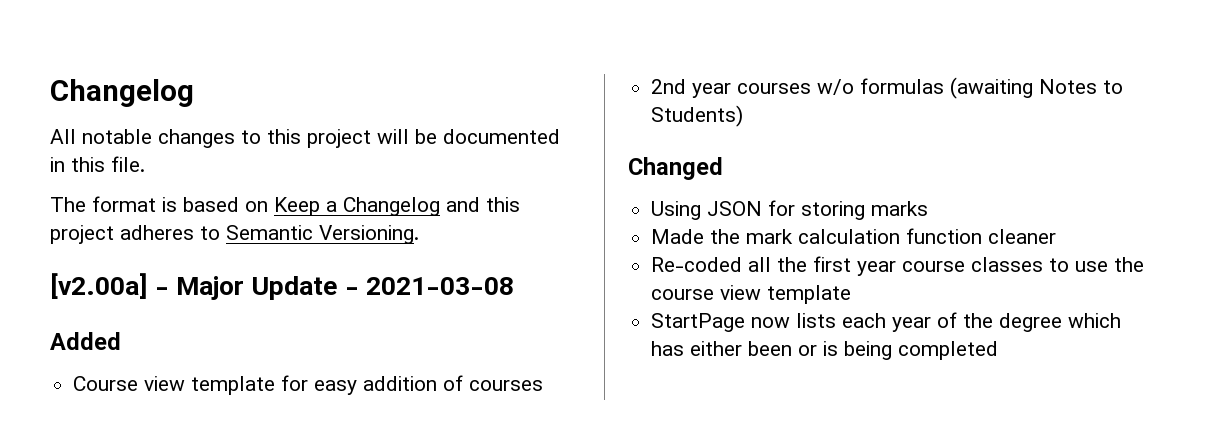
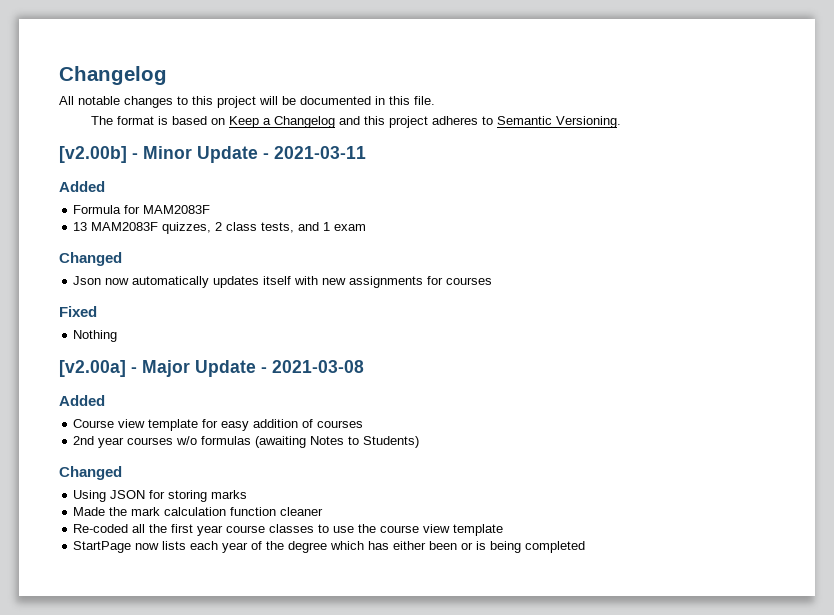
(419, 234) none -> [59,146,366,163] [59,181,105,192] [73,205,211,214] [73,222,367,234] [59,252,122,266] [73,276,493,288] [59,306,97,317] [73,330,118,342] // [v2.00b] - Minor Update - 2021-03-11 // Added // Formula for MAM2083F // 13 MAM2083F quizzes, 2 class tests, and 1 exam // Changed // Json now automatically updates itself with new assignments for courses // Fixed // Nothing

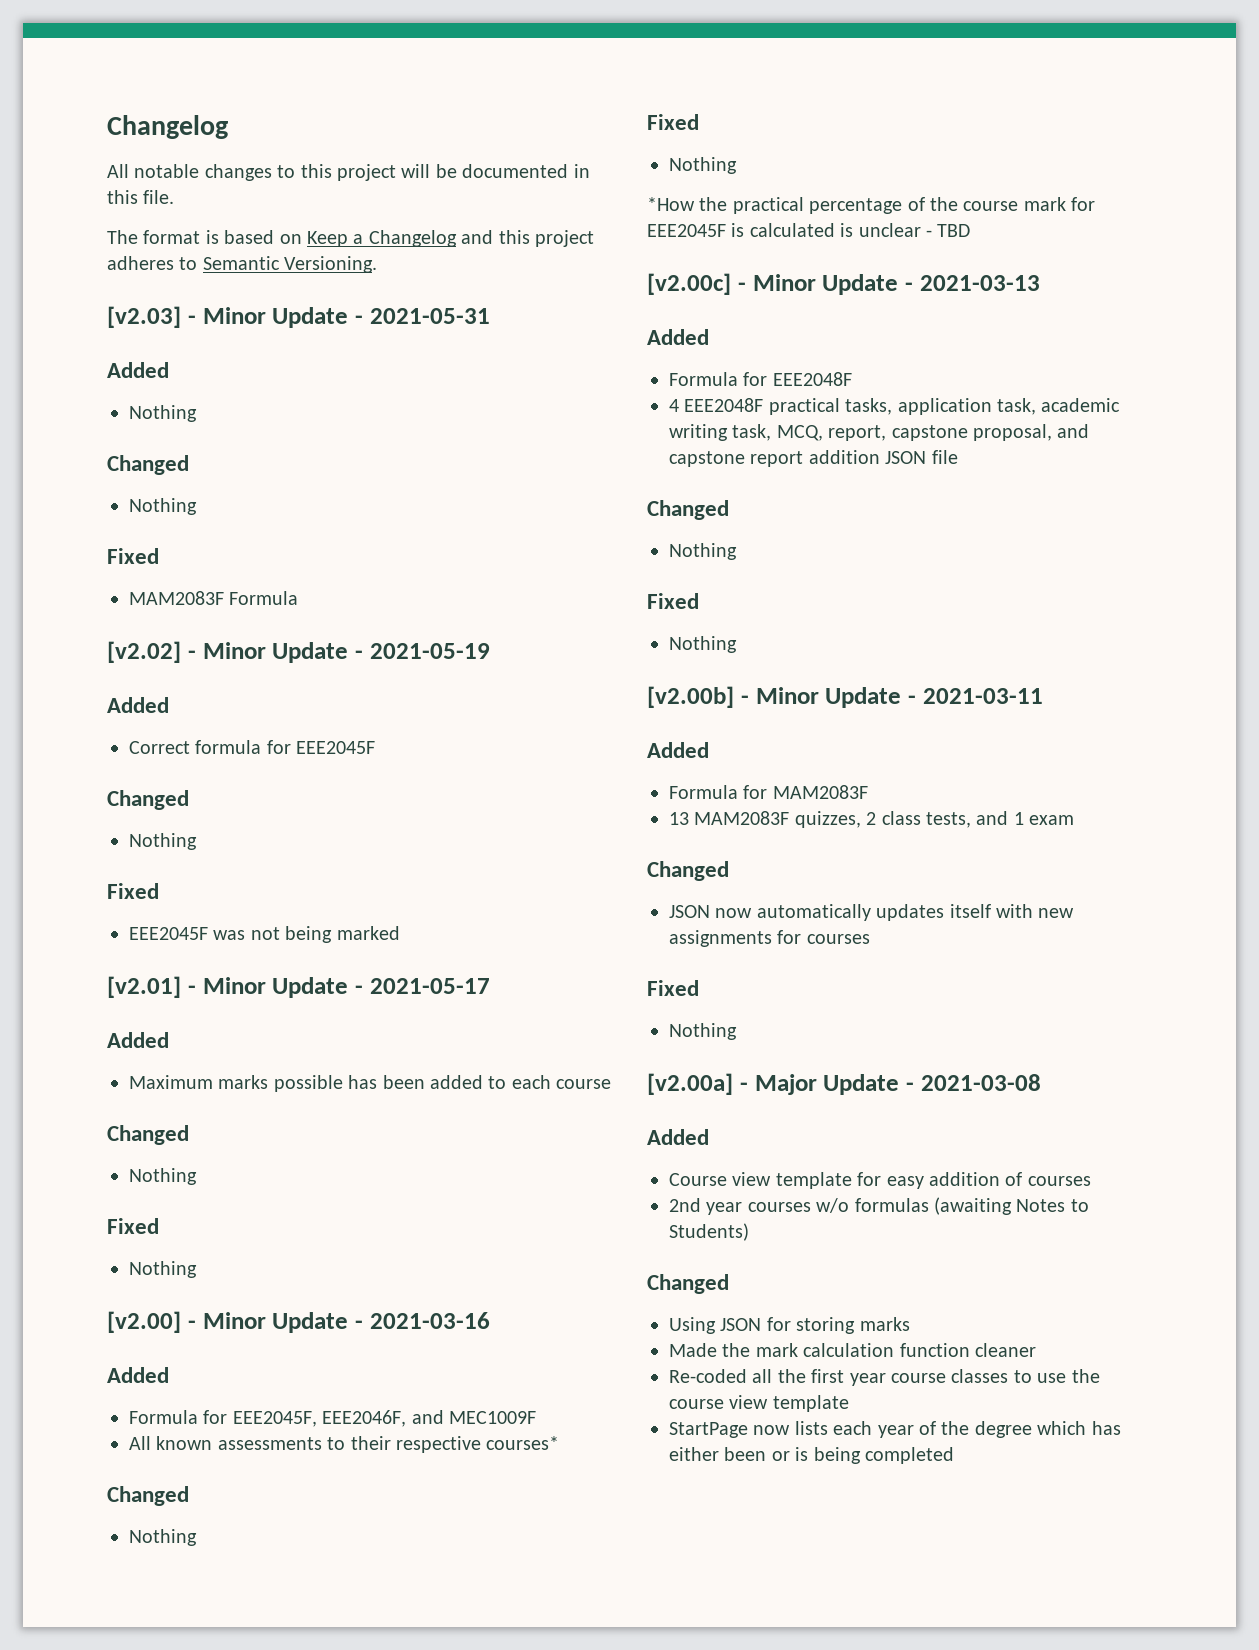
(622, 122) none -> [107,306,490,328] [107,362,169,378] [129,405,197,422] [107,455,189,475] [129,498,197,515] [107,548,159,564] [129,591,299,605] [107,641,490,663] [107,697,169,713] [129,740,376,754] [107,790,189,810] [129,833,197,850] [107,883,159,899] [129,926,400,943] [107,976,490,998] [107,1032,169,1048] [129,1075,612,1092] [107,1125,189,1145] [129,1168,197,1185] [107,1218,159,1234] [129,1261,197,1278] [107,1311,490,1333] [107,1367,169,1383] [129,1410,536,1427] [129,1436,560,1453] [107,1486,189,1506] [129,1529,197,1546] [647,114,699,130] [669,157,737,174] [647,197,1096,214] [647,223,971,237] [647,273,1040,295] [647,329,709,345] [669,372,852,386] [669,398,1121,415] [669,424,1090,441] [669,450,958,467] [647,500,729,520] [669,543,737,560] [647,593,699,609] [669,636,737,653] // [v2.03] - Minor Update - 2021-05-31 // Added // Nothing // Changed // Nothing // Fixed // MAM2083F Formula // [v2.02] - Minor Update - 2021-05-19 // Added // Correct formula for EEE2045F // Changed // Nothing // Fixed // EEE2045F was not being marked // [v2.01] - Minor Update - 2021-05-17 // Added // Maximum marks possible has been added to each course // Changed // Nothing // Fixed // Nothing // [v2.00] - Minor Update - 2021-03-16 // Added // Formula for EEE2045F, EEE2046F, and MEC1009F // All known assessments to their respective courses* // Changed // Nothing // Fixed // Nothing // *How the practical percentage of the course mark for EEE2045F is calculated is unclear - TBD // [v2.00c] - Minor Update - 2021-03-13 // Added // Formula for EEE2048F // 4 EEE2048F practical tasks, application task, academic writing task, MCQ, report, capstone proposal, and capstone report addition JSON file // Changed // Nothing // Fixed // Nothing
[73,276,102,285] Json -> [669,905,710,918] JSON

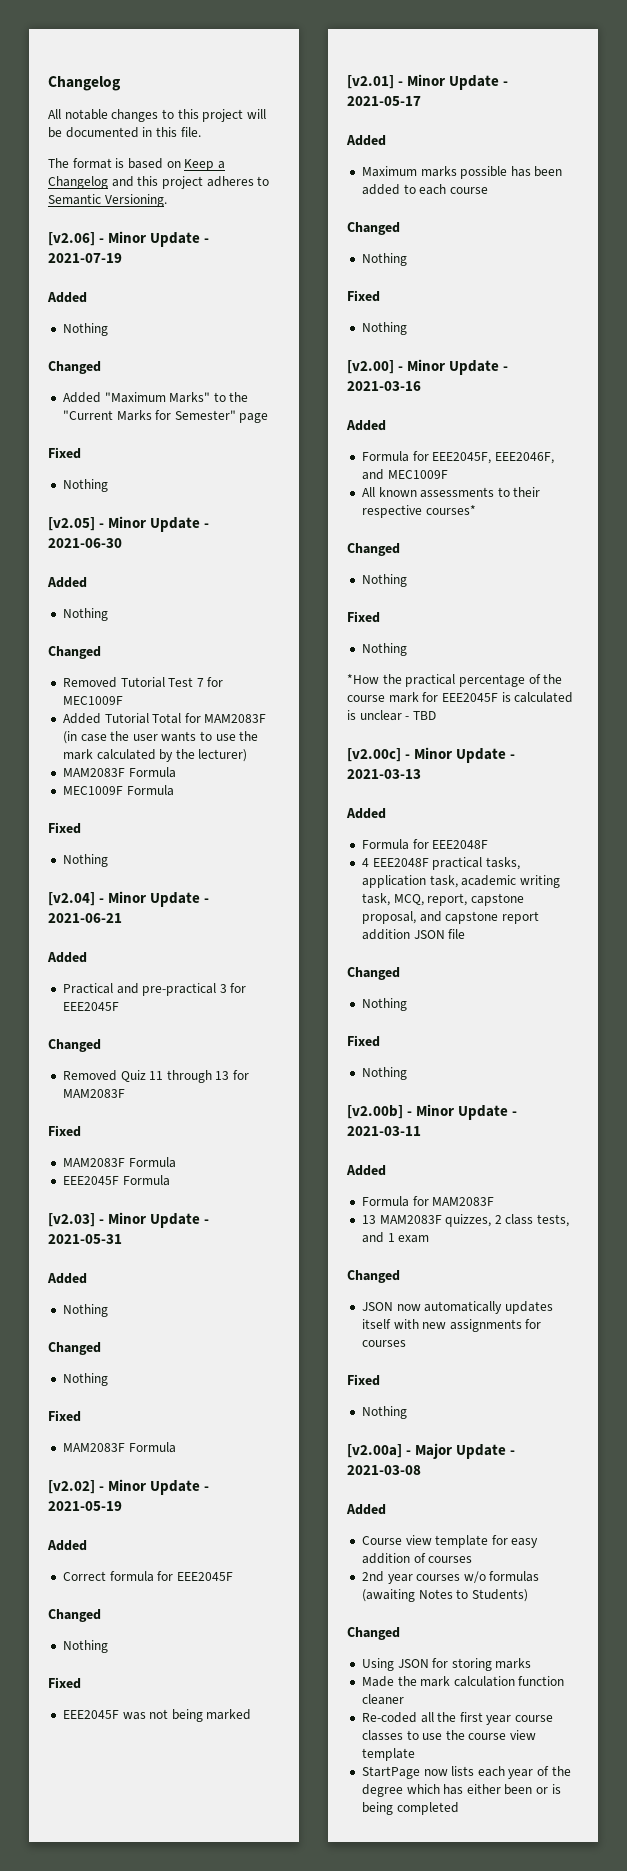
(378, 264) none -> [48,231,210,247] [48,253,122,263] [47,292,87,303] [62,323,108,336] [48,361,101,374] [62,392,249,403] [62,410,269,423] [48,447,81,459] [62,479,108,492] [48,516,210,532] [48,538,122,548] [47,577,87,588] [62,608,108,621] [48,646,101,659] [62,677,224,688] [62,696,123,705] [62,713,267,724] [62,731,259,744] [62,749,248,762] [62,767,176,778] [62,785,174,796] [48,822,81,834] [62,854,108,867] [48,891,210,907] [48,913,122,923] [47,952,87,963] [62,983,247,996] [62,1002,119,1011] [48,1039,101,1052] [62,1070,250,1083] [62,1089,125,1098] [48,1125,81,1137] [62,1157,176,1168] [62,1175,170,1186] // [v2.06] - Minor Update - 2021-07-19 // Added // Nothing // Changed // Added "Maximum Marks" to the "Current Marks for Semester" page // Fixed // Nothing // [v2.05] - Minor Update - 2021-06-30 // Added // Nothing // Changed // Removed Tutorial Test 7 for MEC1009F // Added Tutorial Total for MAM2083F (in case the user wants to use the mark calculated by the lecturer) // MAM2083F Formula // MEC1009F Formula // Fixed // Nothing // [v2.04] - Minor Update - 2021-06-21 // Added // Practical and pre-practical 3 for EEE2045F // Changed // Removed Quiz 11 through 13 for MAM2083F // Fixed // MAM2083F Formula // EEE2045F Formula

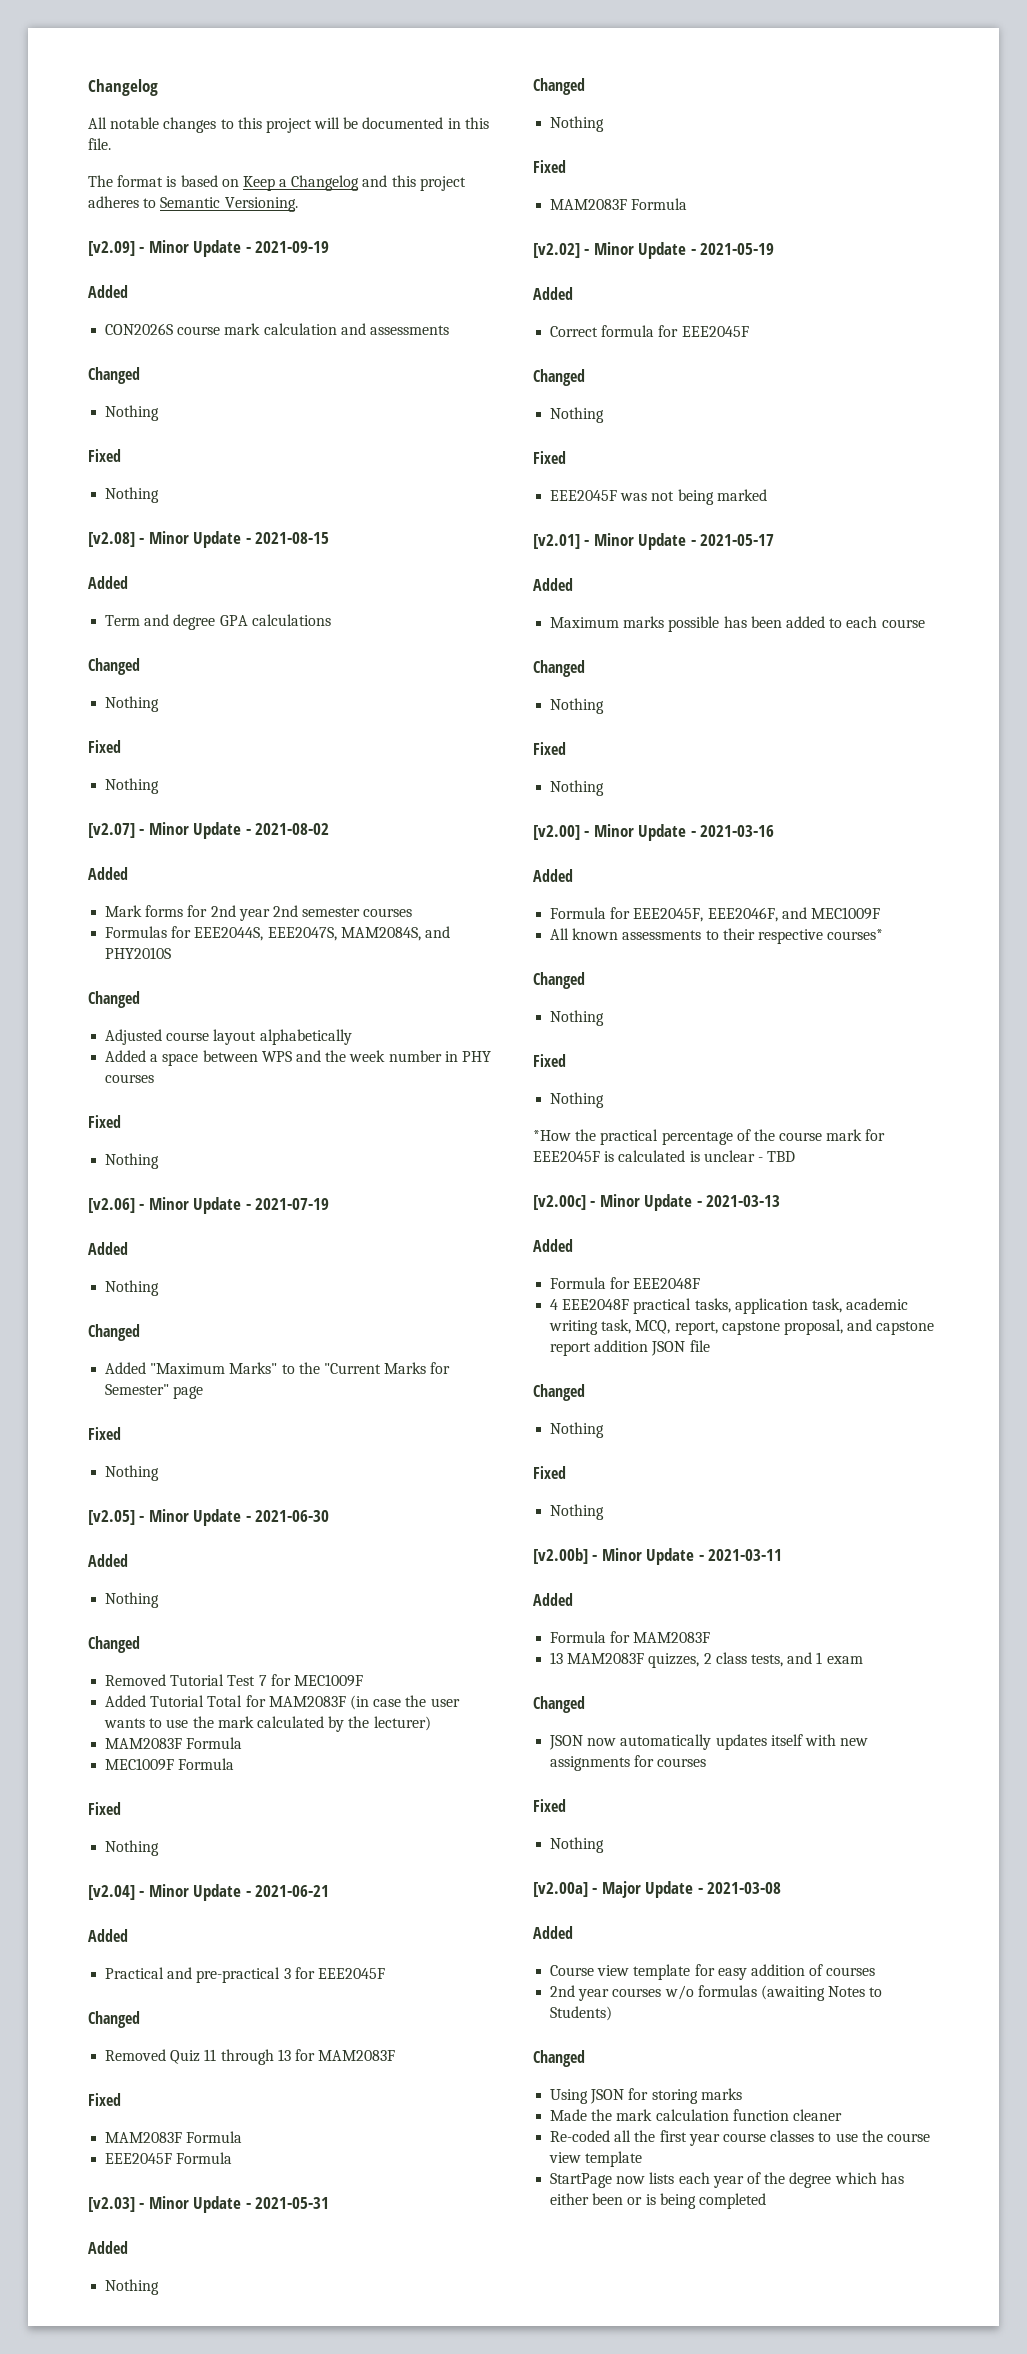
(167, 200) none -> [88,240,330,257] [88,285,128,298] [105,323,449,335] [88,367,140,384] [105,405,160,421] [88,449,121,462] [105,487,160,503] [88,531,330,548] [88,576,128,589] [105,614,331,630] [88,658,140,675] [105,696,160,712] [88,740,121,753] [105,778,160,794] [88,822,330,839] [88,867,128,880] [105,905,413,921] [105,926,450,941] [105,947,172,959] [88,991,140,1008] [105,1029,352,1045] [105,1050,491,1066] [105,1074,155,1083] [88,1115,121,1128] [105,1153,160,1169] // [v2.09] - Minor Update - 2021-09-19 // Added // CON2026S course mark calculation and assessments // Changed // Nothing // Fixed // Nothing // [v2.08] - Minor Update - 2021-08-15 // Added // Term and degree GPA calculations // Changed // Nothing // Fixed // Nothing // [v2.07] - Minor Update - 2021-08-02 // Added // Mark forms for 2nd year 2nd semester courses // Formulas for EEE2044S, EEE2047S, MAM2084S, and PHY2010S // Changed // Adjusted course layout alphabetically // Added a space between WPS and the week number in PHY courses // Fixed // Nothing

